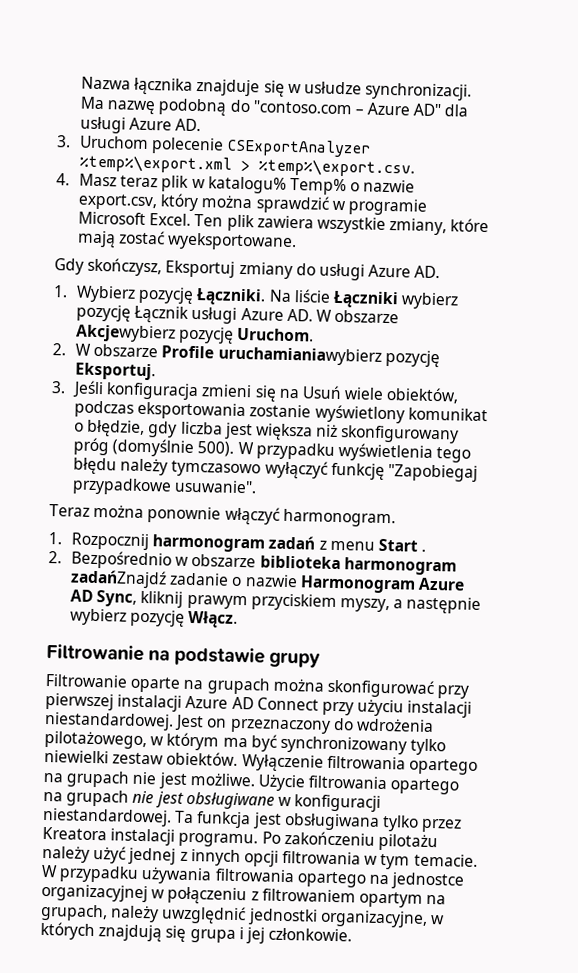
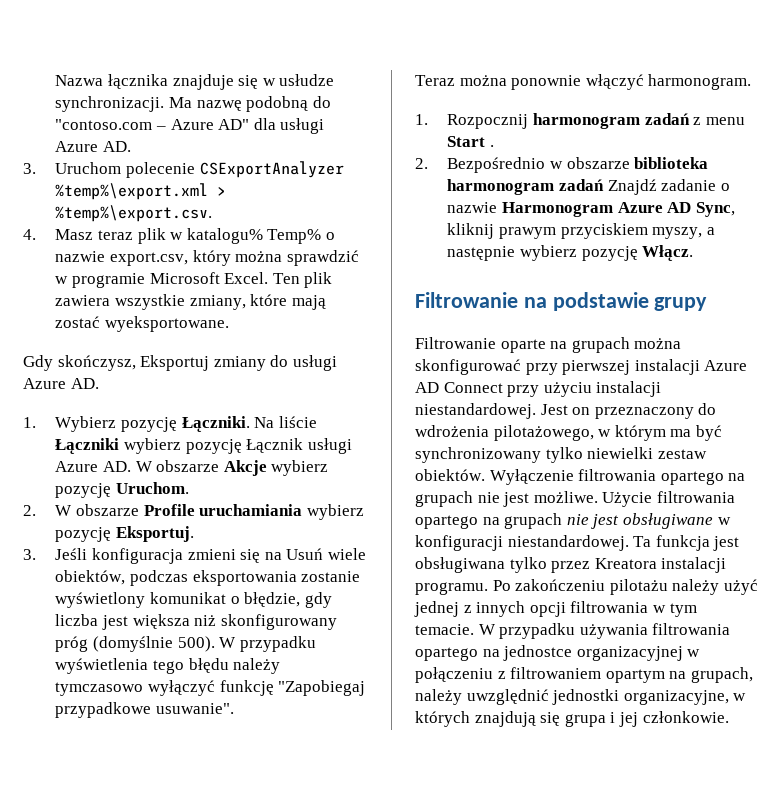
[74,324,176,343] Akcjewybierz -> [223,460,329,476] Akcje wybierz
[217,346,382,366] uruchamianiawybierz -> [199,504,364,520] uruchamiania wybierz
[69,569,167,589] zadańZnajdź -> [559,179,657,195] zadań Znajdź

